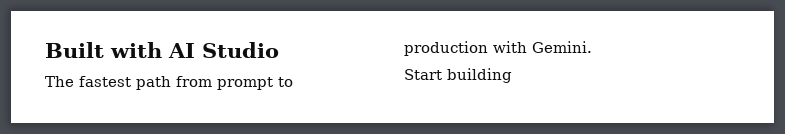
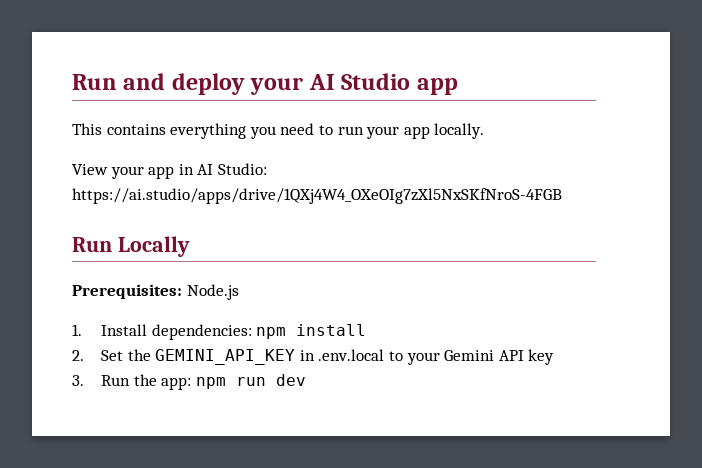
[45,42,279,58] [45,76,293,90] [404,41,592,56] [404,68,512,83] Built with AI Studio // The fastest path from prompt to production with Gemini. // Start building -> [72,73,458,95] [72,123,485,139] [72,163,267,179] [72,188,562,204] [72,236,190,257] [72,284,239,300] [72,324,367,340] [72,349,555,365] [72,374,306,390] Run and deploy your AI Studio app // This contains everything you need to run your app locally. // View your app in AI Studio: https://ai.studio/apps/drive/1QXj4W4_OXeOIg7zXl5NxSKfNroS-4FGB // Run Locally // Prerequisites: Node.js // 1. Install dependencies: npm install // 2. Set the GEMINI_API_KEY in .env.local to your Gemini API key // 3. Run the app: npm run dev

